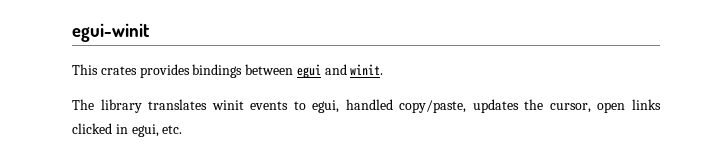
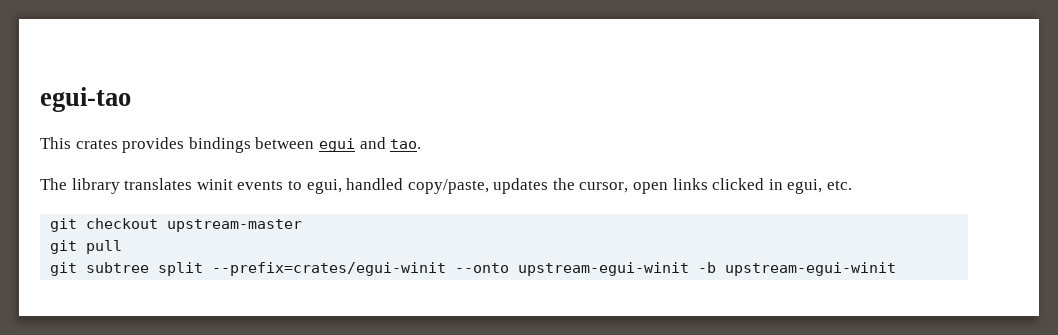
[72,23,150,42] egui-winit -> [40,87,131,112] egui-tao
[350,64,384,75] winit. -> [390,139,422,149] tao.
(183, 129) none -> [50,218,303,232] [50,240,123,254] [50,262,897,276] // git checkout upstream-master // git pull // git subtree split --prefix=crates/egui-winit --onto upstream-egui-winit -b upstream-egui-winit

